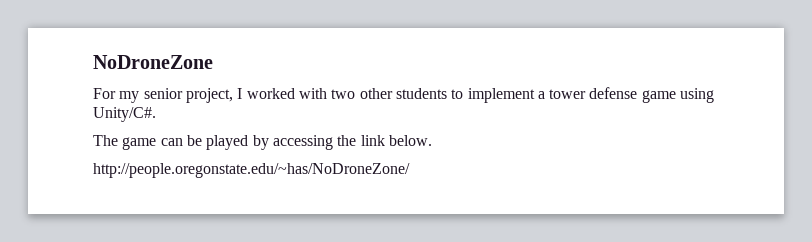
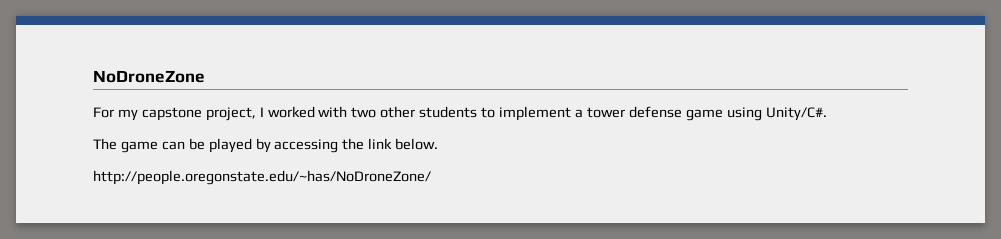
[143,88,183,99] senior -> [141,107,202,121] capstone

